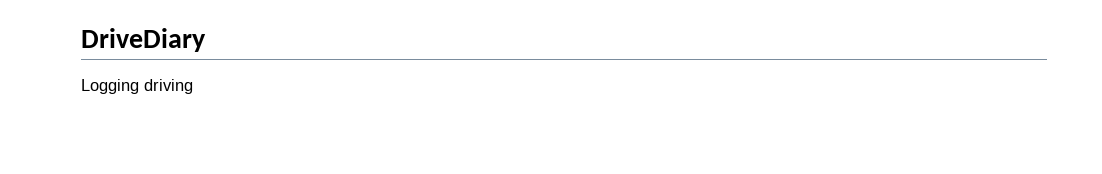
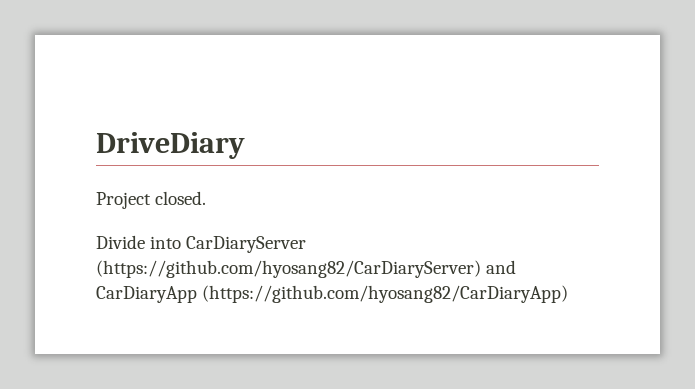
[81,79,193,94] Logging driving -> [96,191,207,209] [96,235,307,253] [96,260,517,278] [96,285,569,303] Project closed. // Divide into CarDiaryServer (https://github.com/hyosang82/CarDiaryServer) and CarDiaryApp (https://github.com/hyosang82/CarDiaryApp)

